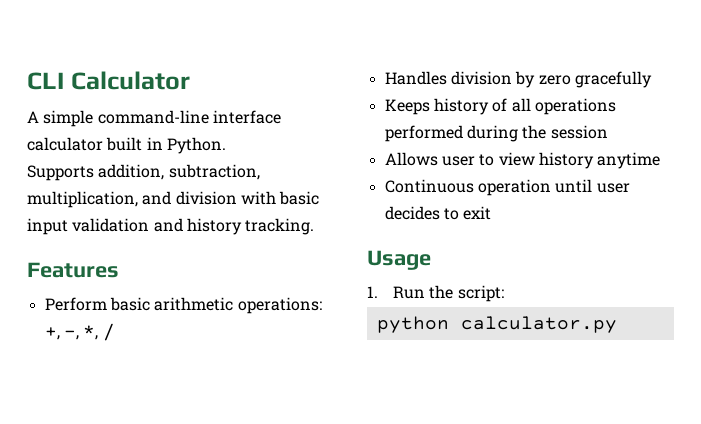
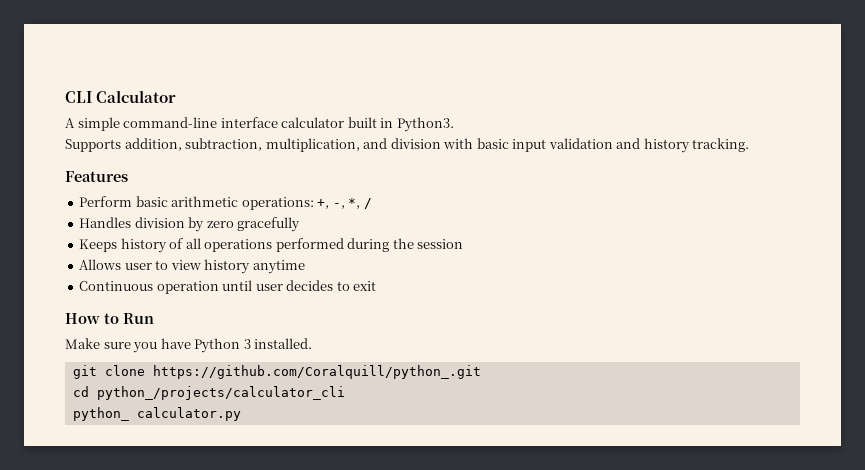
[166,137,226,154] Python. -> [396,117,454,132] Python3.
[367,250,431,270] [367,285,504,302] [376,316,449,333] Usage // 1. Run the script: // python -> [65,313,154,324] [65,338,313,353] [72,365,481,379] [72,386,345,400] [72,407,129,421] How to Run // Make sure you have Python 3 installed. // git clone https://github.com/Coralquill/python_.git // cd python_/projects/calculator_cli // python_

